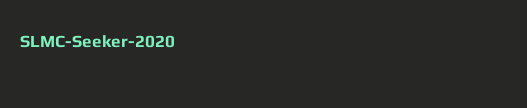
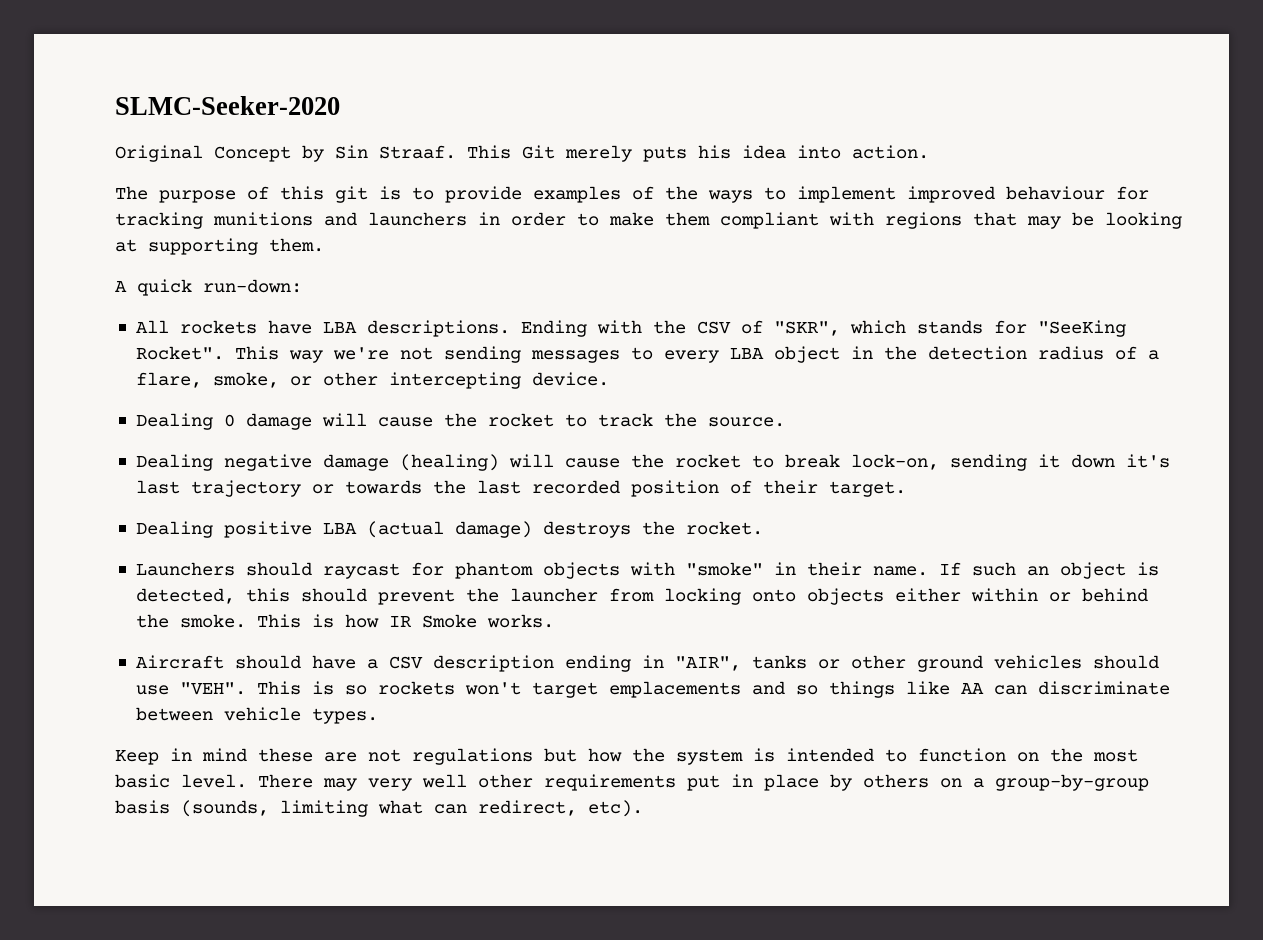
(175, 41) none -> [115,145,929,162] [115,186,1149,203] [115,212,1182,229] [115,238,324,255] [115,279,302,296] [135,320,1126,337] [135,346,1159,363] [135,372,609,389] [135,413,785,430] [135,454,1170,471] [135,480,906,497] [135,521,763,538] [135,562,1159,579] [135,588,1148,605] [135,614,554,628] [135,655,1159,672] [135,681,1170,698] [135,707,378,724] [115,748,1138,765] [115,774,1149,791] [115,800,643,817] // Original Concept by Sin Straaf. This Git merely puts his idea into action. // The purpose of this git is to provide examples of the ways to implement improved behaviour for tracking munitions and launchers in order to make them compliant with regions that may be looking at supporting them. // A quick run-down: // All rockets have LBA descriptions. Ending with the CSV of "SKR", which stands for "SeeKing Rocket". This way we're not sending messages to every LBA object in the detection radius of a flare, smoke, or other intercepting device. // Dealing 0 damage will cause the rocket to track the source. // Dealing negative damage (healing) will cause the rocket to break lock-on, sending it down it's last trajectory or towards the last recorded position of their target. // Dealing positive LBA (actual damage) destroys the rocket. // Launchers should raycast for phantom objects with "smoke" in their name. If such an object is detected, this should prevent the launcher from locking onto objects either within or behind the smoke. This is how IR Smoke works. // Aircraft should have a CSV description ending in "AIR", tanks or other ground vehicles should use "VEH". This is so rockets won't target emplacements and so things like AA can discriminate between vehicle types. // Keep in mind these are not regulations but how the system is intended to function on the most basic level. There may very well other requirements put in place by others on a group-by-group basis (sounds, limiting what can redirect, etc).

